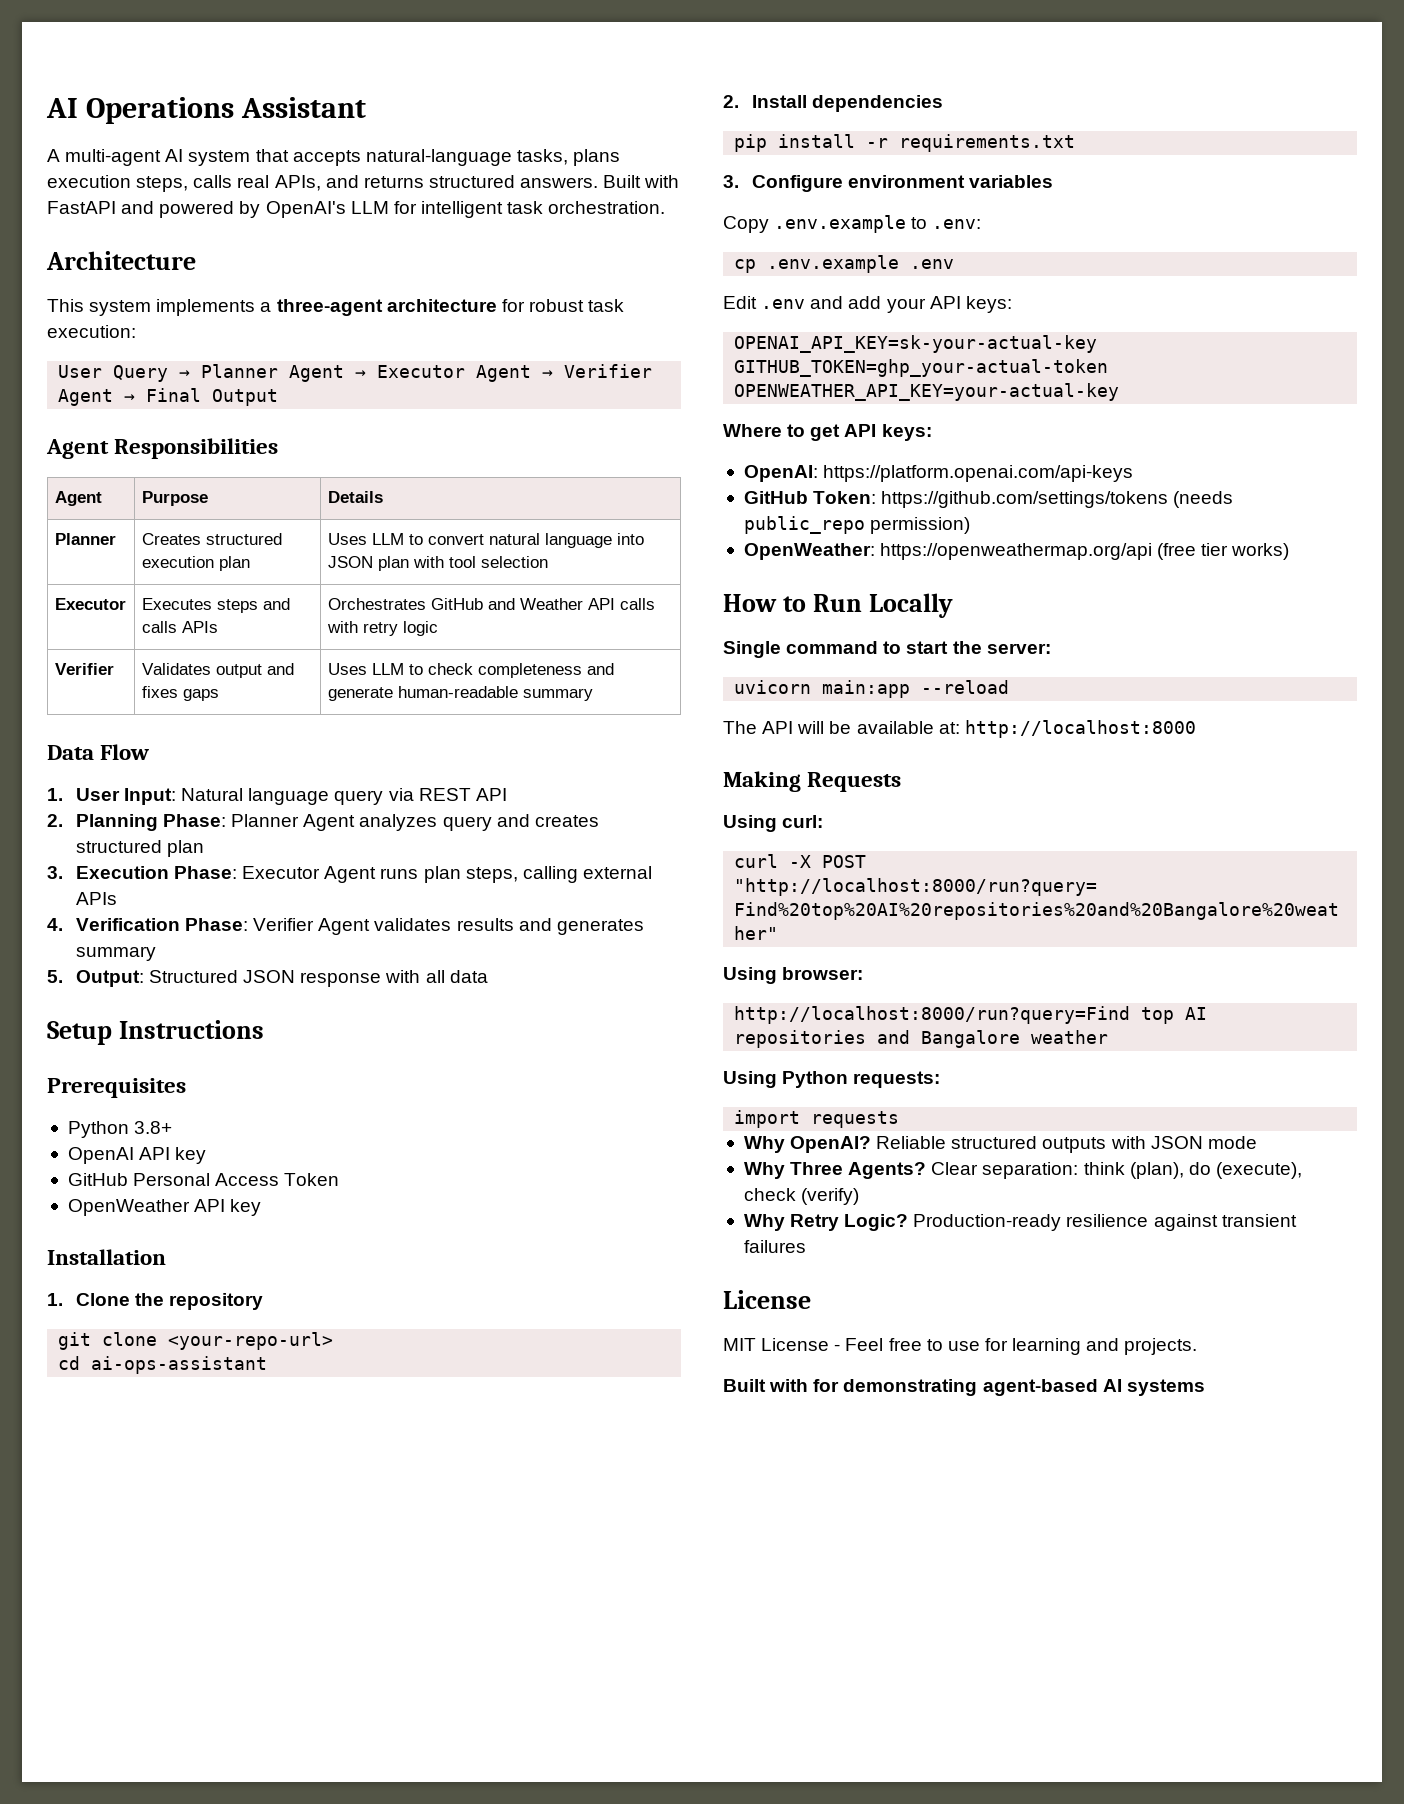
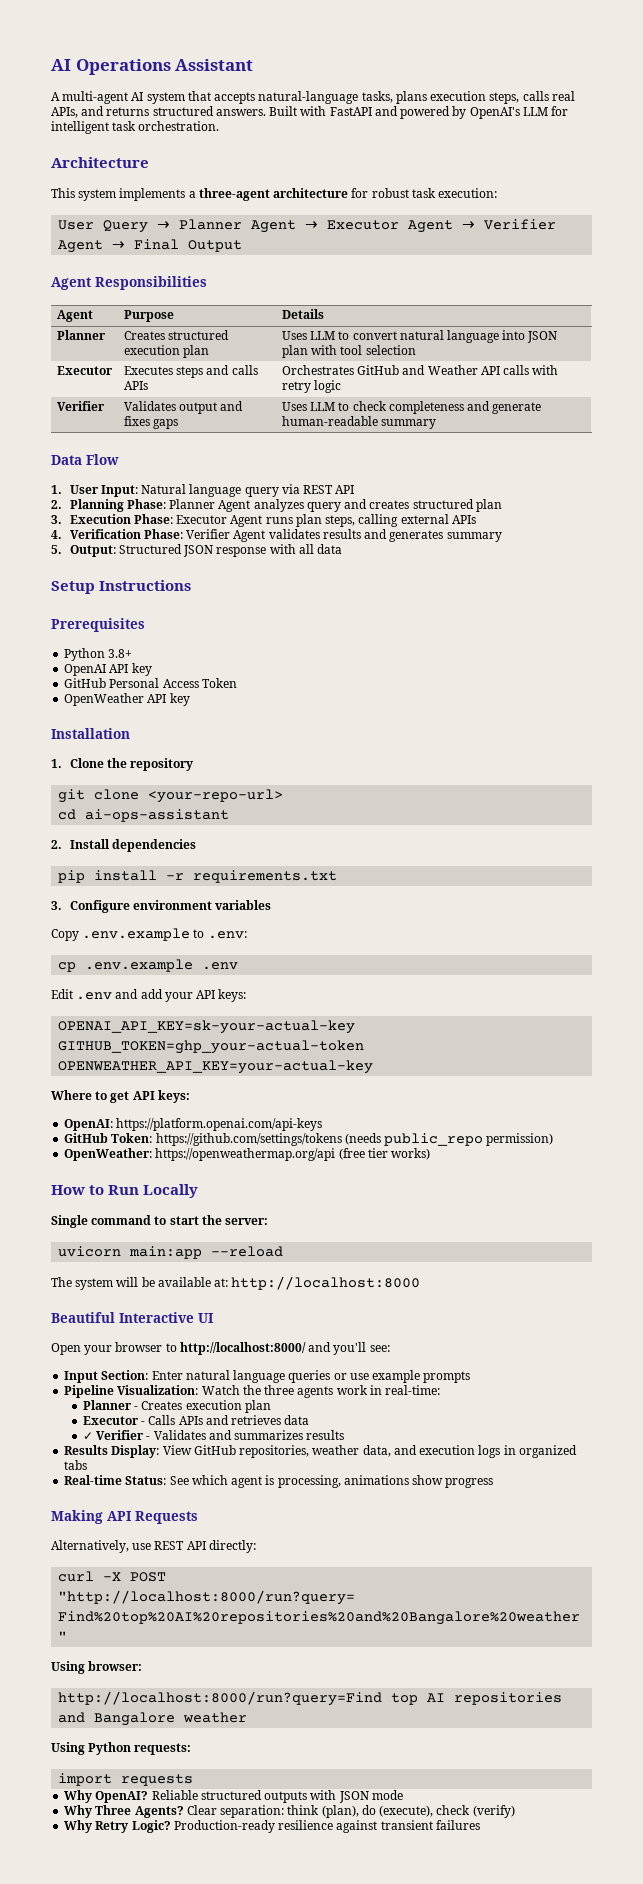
[762,721,794,734] API -> [75,1278,114,1290] system
(1196, 729) none -> [51,1312,214,1323] [51,1342,390,1355] [64,1370,471,1383] [64,1385,441,1398] [82,1400,271,1413] [82,1415,310,1425] [82,1430,345,1440] [64,1445,577,1458] [64,1460,88,1470] [64,1475,494,1488] // Beautiful Interactive UI // Open your browser to http://localhost:8000/ and you'll see: // Input Section: Enter natural language queries or use example prompts // Pipeline Visualization: Watch the three agents work in real-time: // Planner - Creates execution plan // Executor - Calls APIs and retrieves data // ✓ Verifier - Validates and summarizes results // Results Display: View GitHub repositories, weather data, and execution logs in organized tabs // Real-time Status: See which agent is processing, animations show progress
(801, 781) none -> [107,1511,132,1521] API
[723,815,824,832] Using curl: -> [51,1540,256,1553] Alternatively, use REST API directly:
[723,1290,811,1309] [723,1338,1198,1355] [723,1379,1205,1396] // License // MIT License - Feel free to use for learning and projects. // Built with for demonstrating agent-based AI systems -> (480, 1825) none

